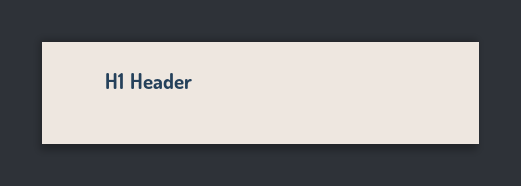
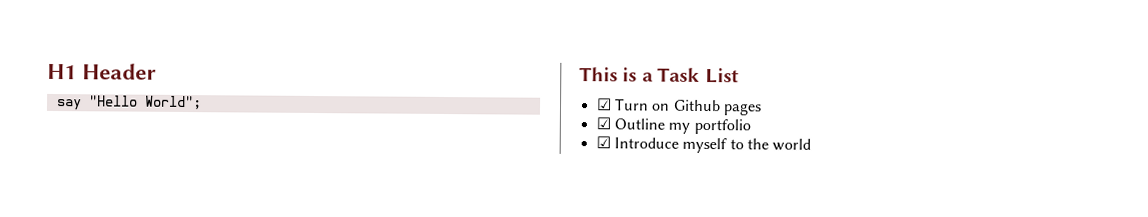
(192, 81) none -> [55,95,202,111] [579,67,739,84] [595,98,762,116] [595,117,751,135] [595,136,812,154] // say "Hello World"; // This is a Task List // ☑ Turn on Github pages // ☑ Outline my portfolio // ☑ Introduce myself to the world

